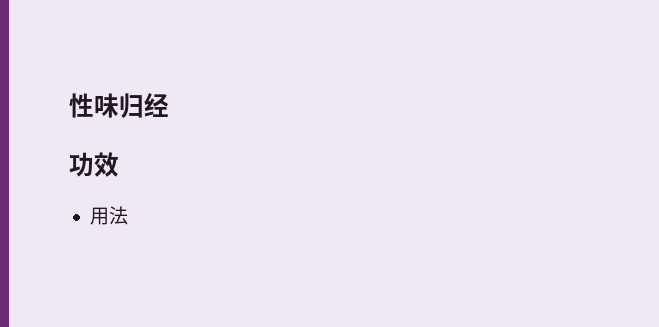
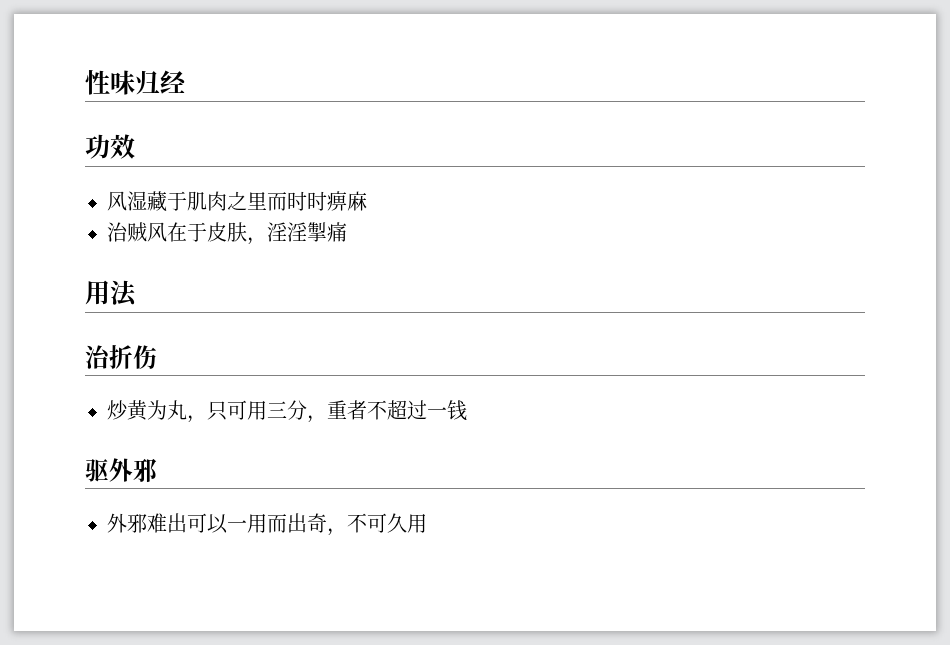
[89,206,128,225] 用法 -> [107,191,367,212] [107,222,347,245] [85,280,137,307] [85,345,157,369] [107,400,467,423] [85,458,157,483] [107,513,427,536] 风湿藏于肌肉之里而时时痹麻 // 治贼风在于皮肤，淫淫掣痛 // 用法 // 治折伤 // 炒黄为丸，只可用三分，重者不超过一钱 // 驱外邪 // 外邪难出可以一用而出奇，不可久用

